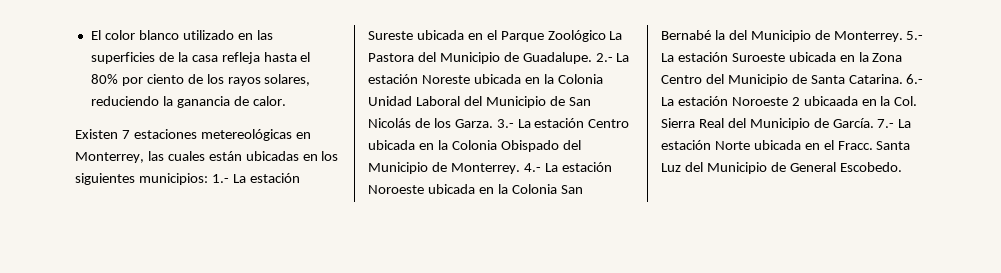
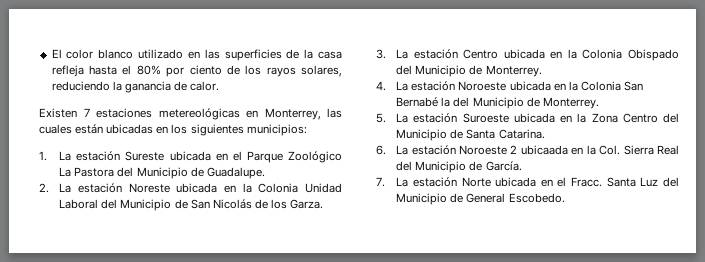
[211,174,229,183] 1.- -> [39,151,47,161] // 1.
[595,53,613,62] 2.- -> [39,183,49,193] // 2.
[496,119,514,128] 3.- -> [376,49,386,59] // 3.
[523,163,541,172] 4.- -> [376,81,386,91] // 4.
[906,31,924,40] 5.- -> [376,113,386,123] // 5.
[906,74,924,84] 6.- -> [376,145,386,155] // 6.
[877,119,895,128] 7.- -> [376,177,385,187] // 7.

